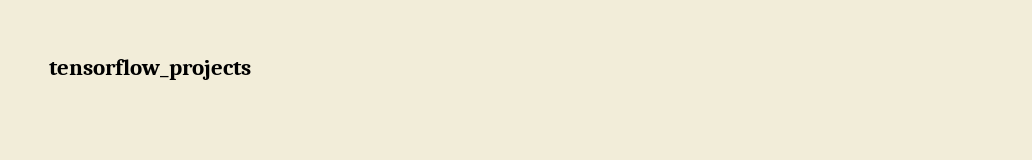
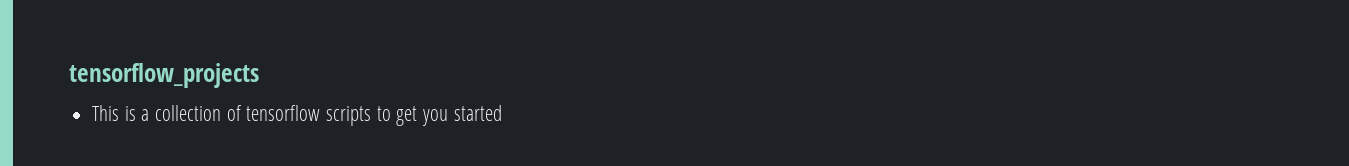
(251, 69) none -> [92,105,502,126] // This is a collection of tensorflow scripts to get you started

